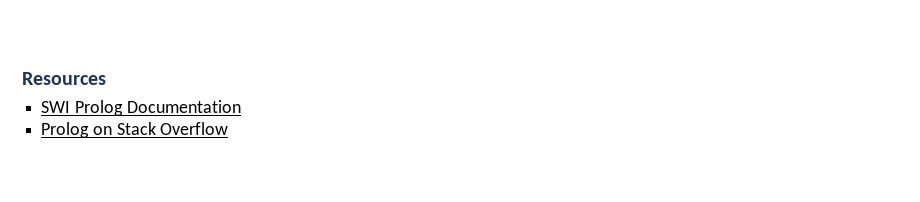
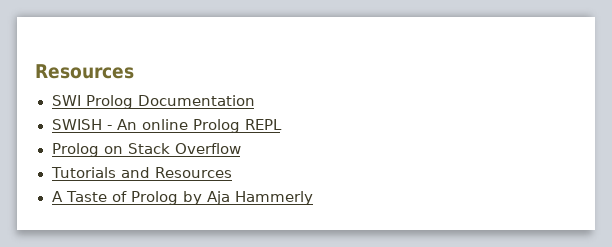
[41,122,229,138] Prolog on Stack Overflow -> [51,119,282,133] [51,143,241,157] [50,167,233,178] [51,191,314,205] SWISH - An online Prolog REPL // Prolog on Stack Overflow // Tutorials and Resources // A Taste of Prolog by Aja Hammerly

